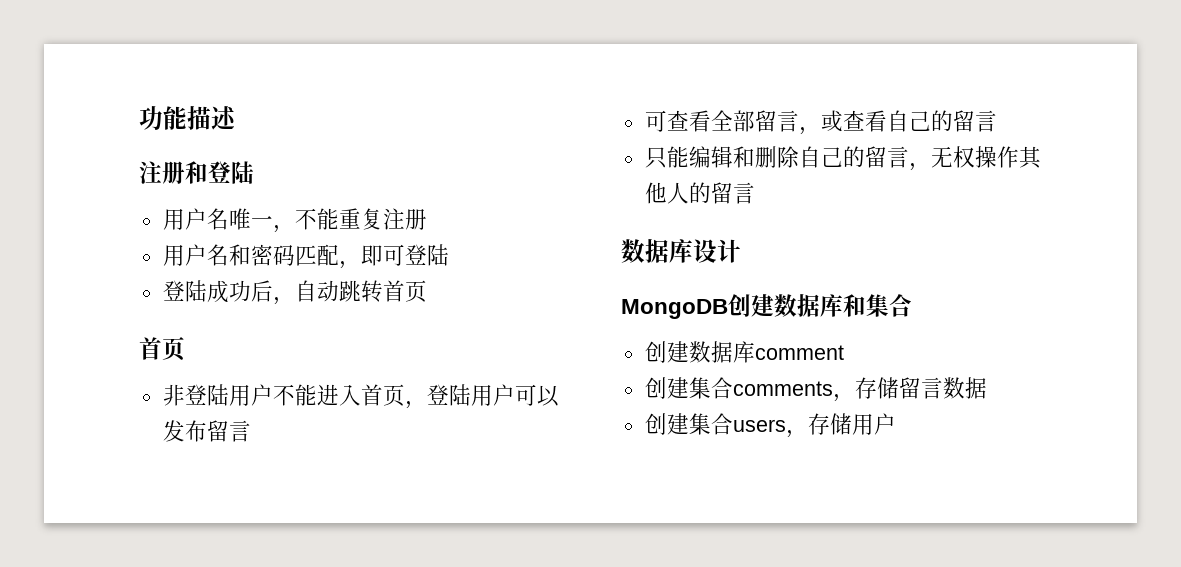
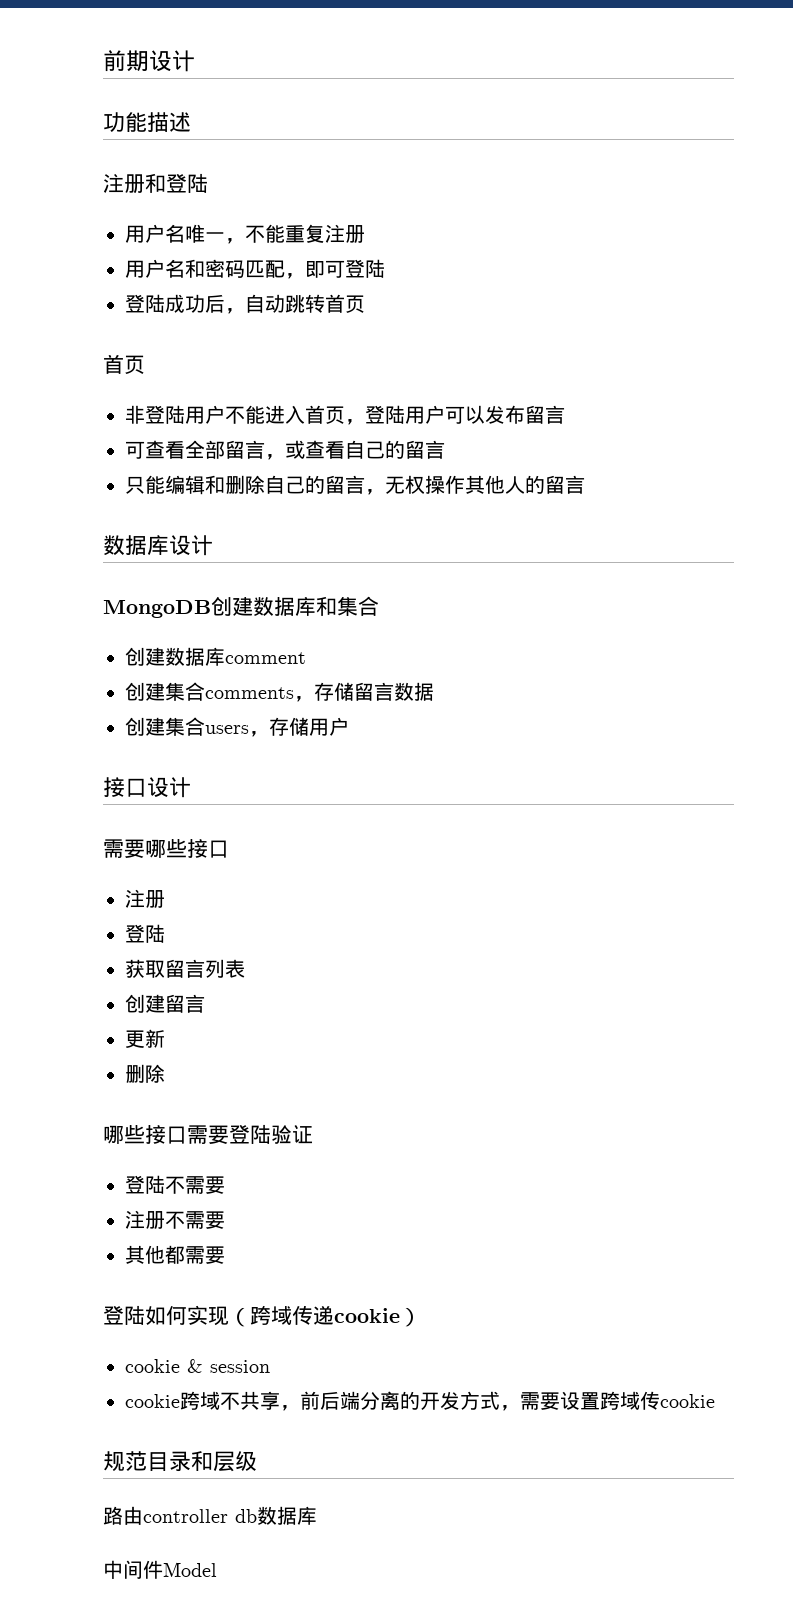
(139, 118) none -> [103,50,195,72] 前期设计 //
(896, 424) none -> [103,777,191,798] [103,839,229,858] [125,889,165,908] [125,924,165,943] [125,959,245,978] [125,994,205,1013] [125,1029,165,1048] [125,1064,165,1083] [103,1124,313,1144] [125,1175,225,1194] [125,1210,225,1229] [125,1245,225,1264] [103,1305,421,1327] [125,1359,270,1373] [125,1391,715,1411] [103,1451,257,1472] [103,1506,317,1525] [103,1560,217,1579] // 接口设计 // 需要哪些接口 // 注册 // 登陆 // 获取留言列表 // 创建留言 // 更新 // 删除 // 哪些接口需要登陆验证 // 登陆不需要 // 注册不需要 // 其他都需要 // 登陆如何实现（跨域传递cookie） // cookie & session // cookie跨域不共享，前后端分离的开发方式，需要设置跨域传cookie // 规范目录和层级 // 路由controller db数据库 // 中间件Model

